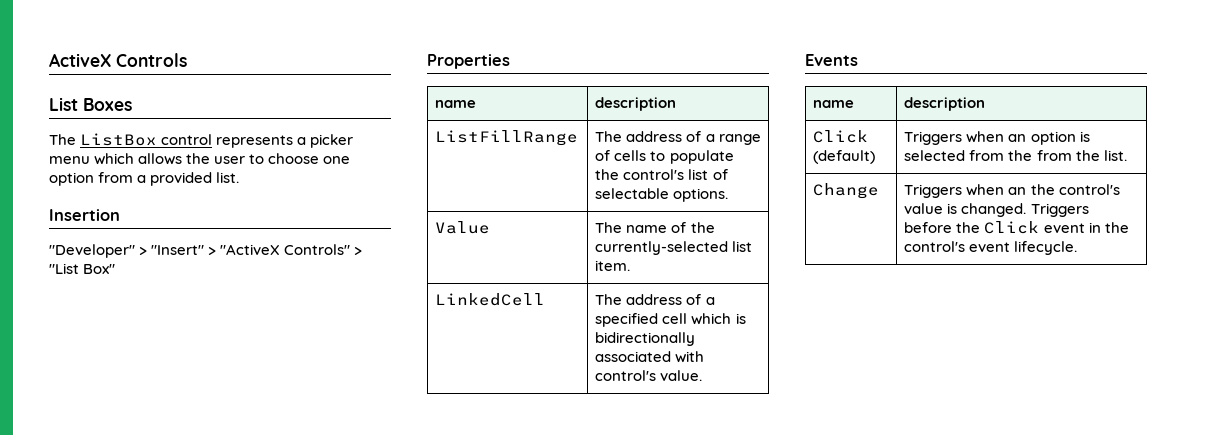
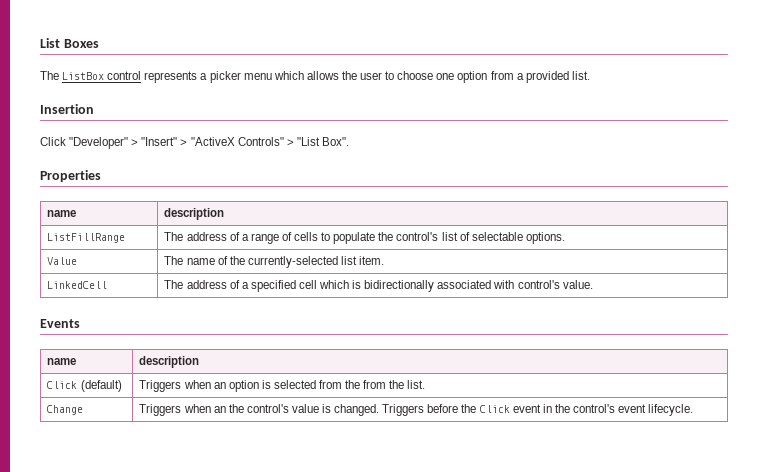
[49,53,187,67] ActiveX Controls // -> (40, 43) none
(120, 215) none -> [40,137,66,146] Click
[83,264,116,274] Box" -> [321,137,349,146] Box".

